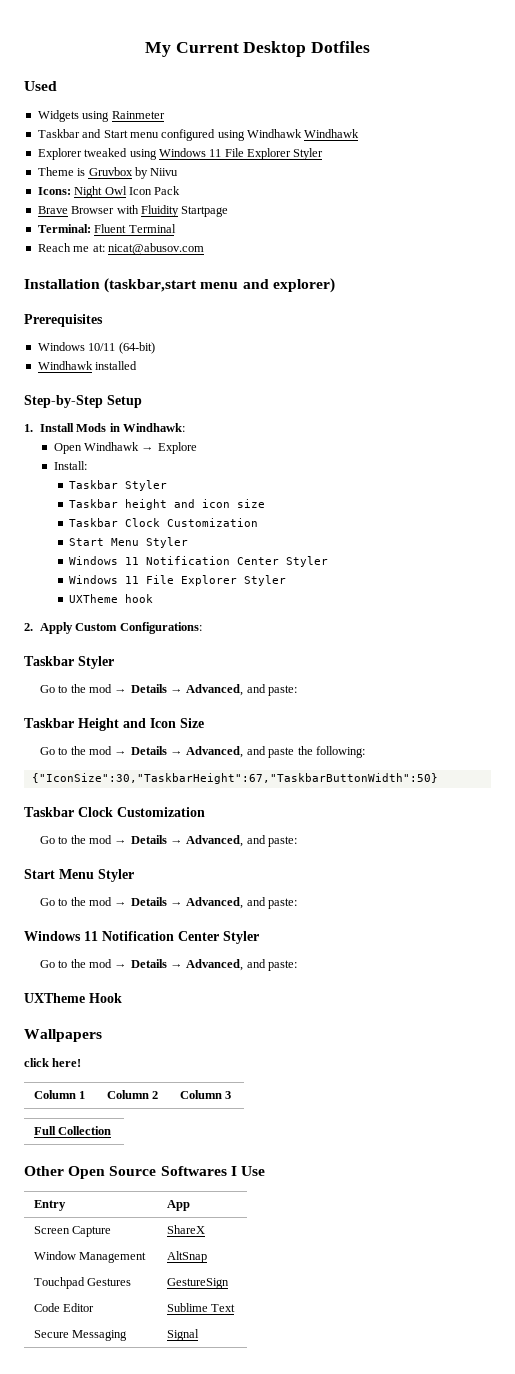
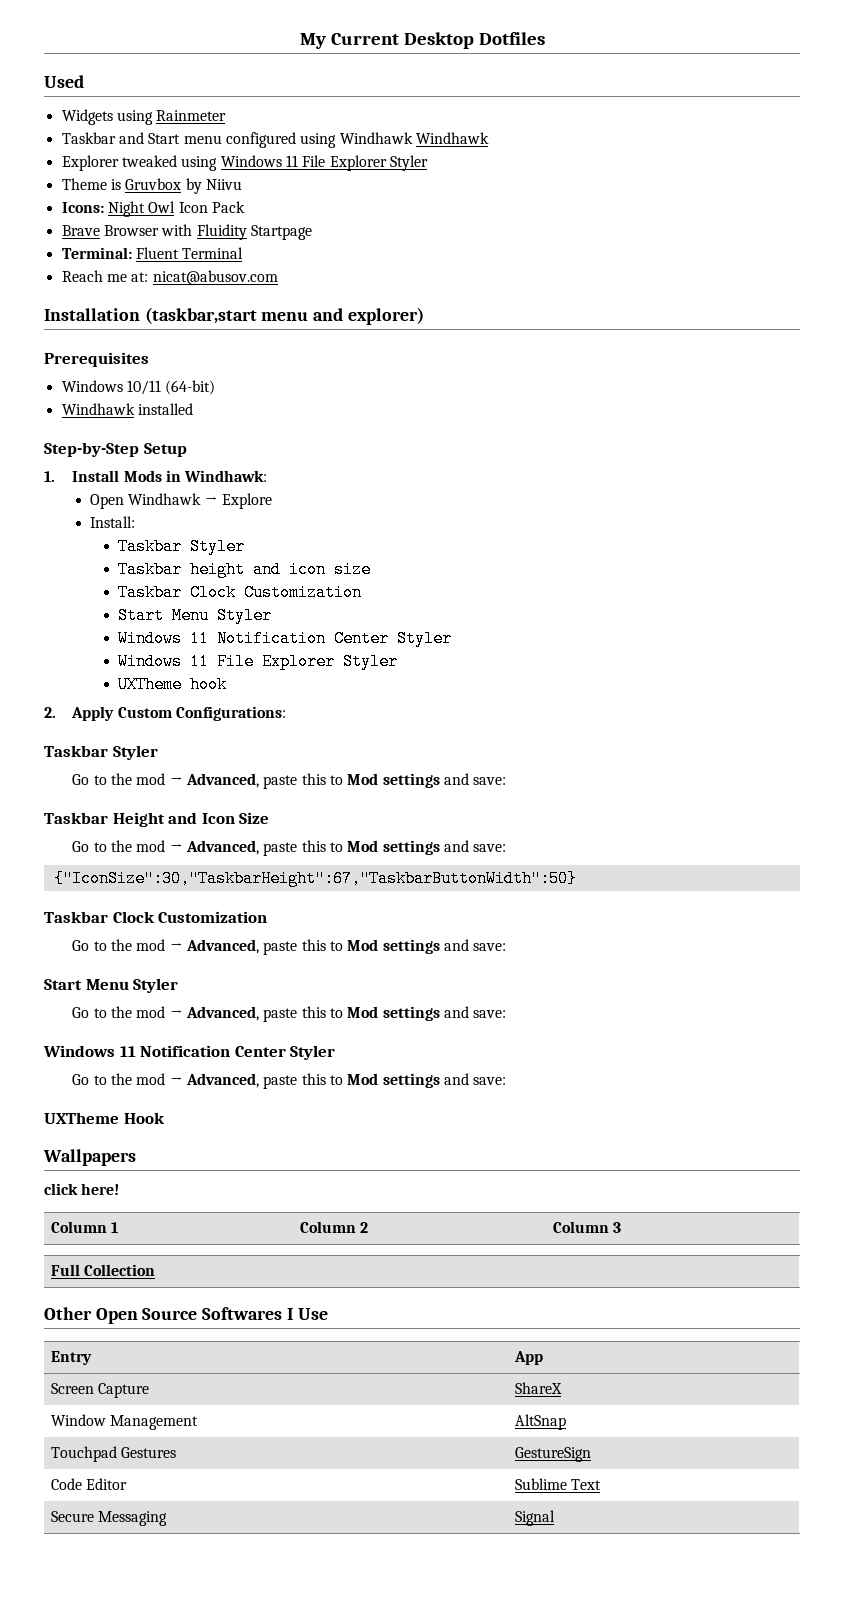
[130,684,298,696] Details → Advanced, and paste: -> [186,773,507,789] Advanced, paste this to Mod settings and save:
[130,746,365,758] Details → Advanced, and paste the following: -> [186,840,507,856] Advanced, paste this to Mod settings and save:
[130,835,298,847] Details → Advanced, and paste: -> [186,939,507,955] Advanced, paste this to Mod settings and save:
[130,897,298,909] Details → Advanced, and paste: -> [186,1006,507,1022] Advanced, paste this to Mod settings and save:
[130,959,298,971] Details → Advanced, and paste: -> [186,1073,507,1089] Advanced, paste this to Mod settings and save:

